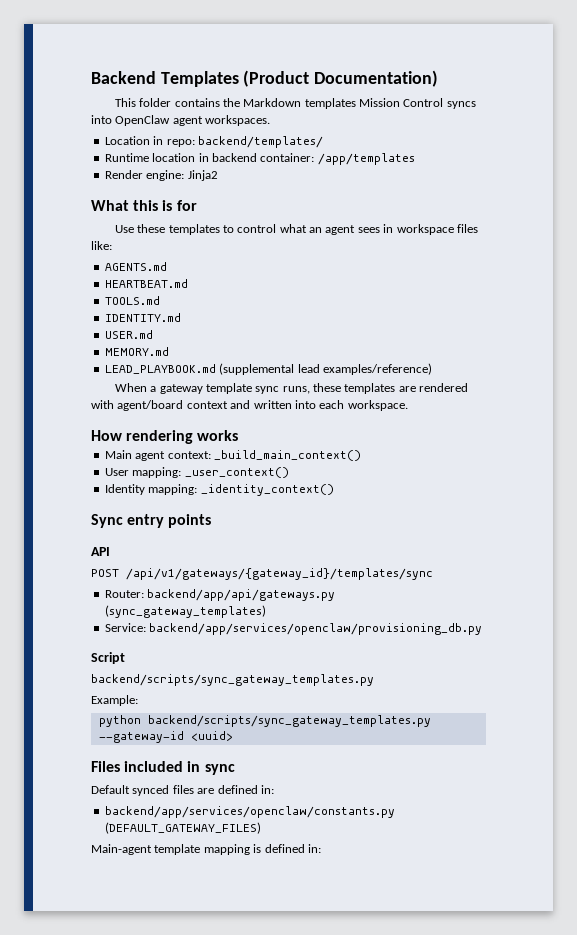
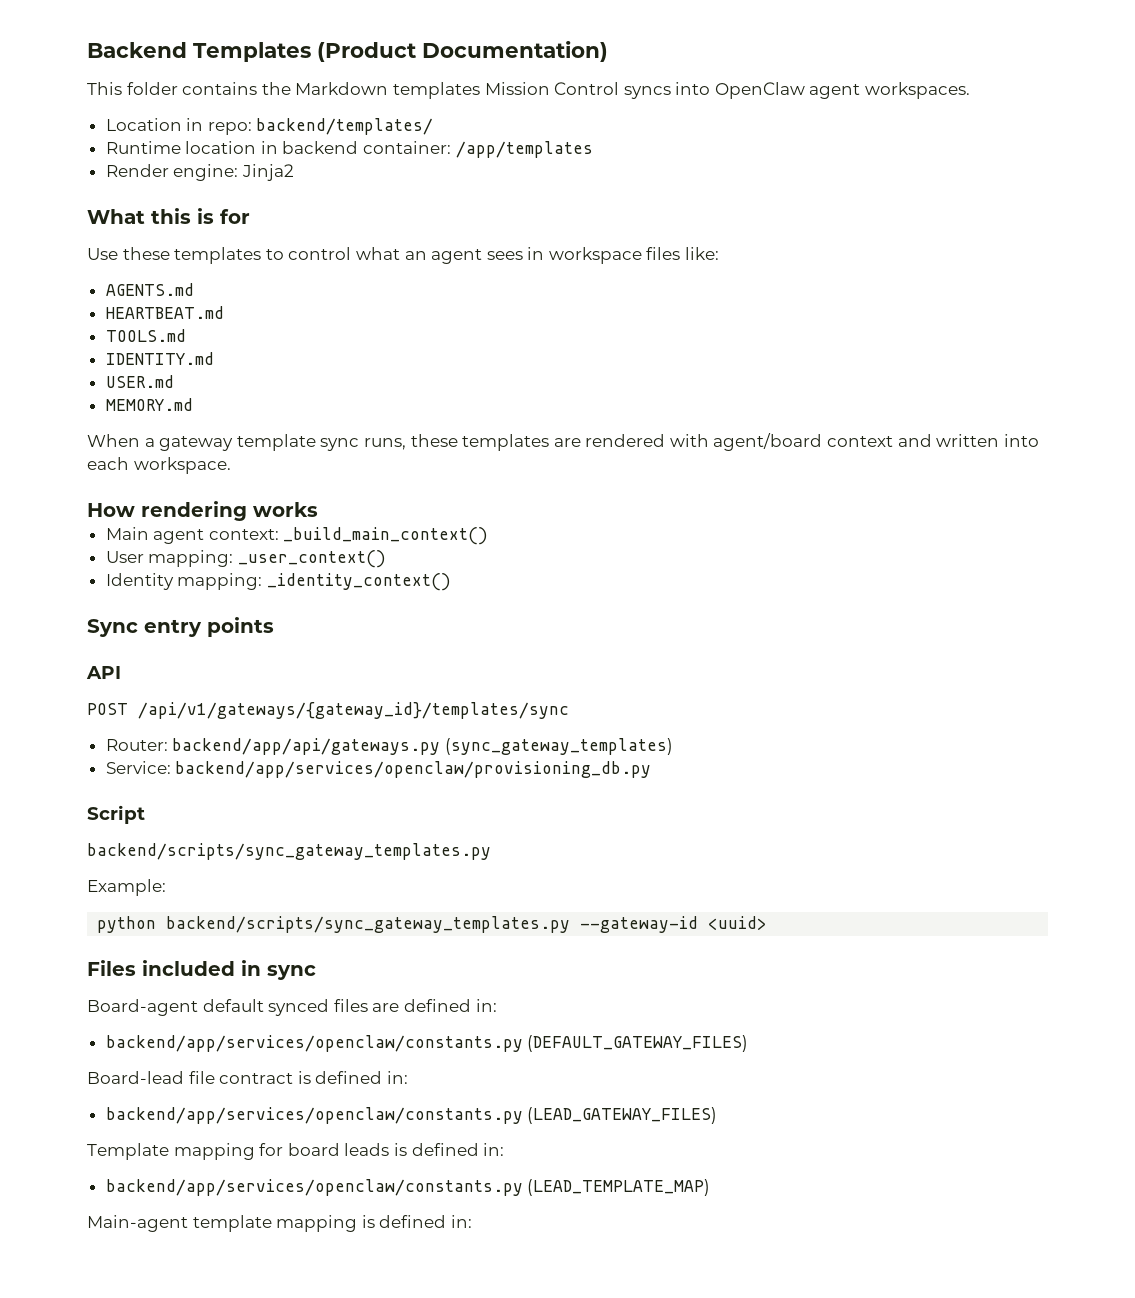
[104,363,432,375] // LEAD_PLAYBOOK.md (supplemental lead examples/reference) -> (193, 404) none
[91,785,130,794] Default -> [87,999,264,1016] Board-agent default
(261, 828) none -> [87,1071,408,1084] [105,1107,718,1124] [87,1143,505,1160] [105,1179,711,1196] // Board-lead file contract is defined in: // backend/app/services/openclaw/constants.py (LEAD_GATEWAY_FILES) // Template mapping for board leads is defined in: // backend/app/services/openclaw/constants.py (LEAD_TEMPLATE_MAP)

